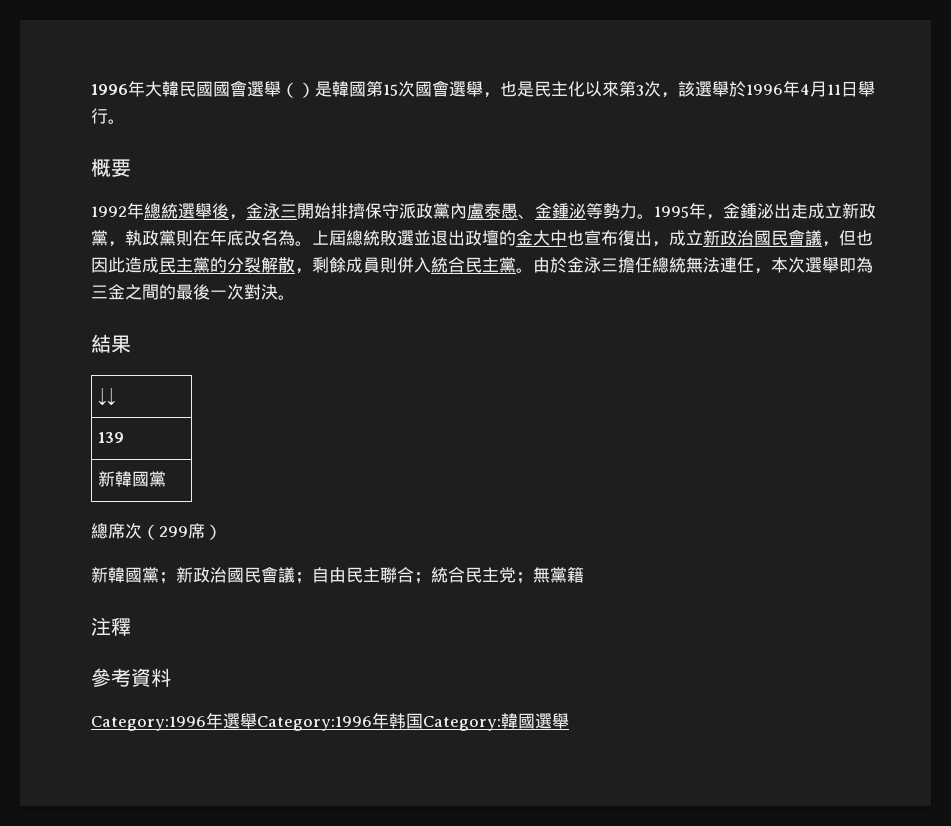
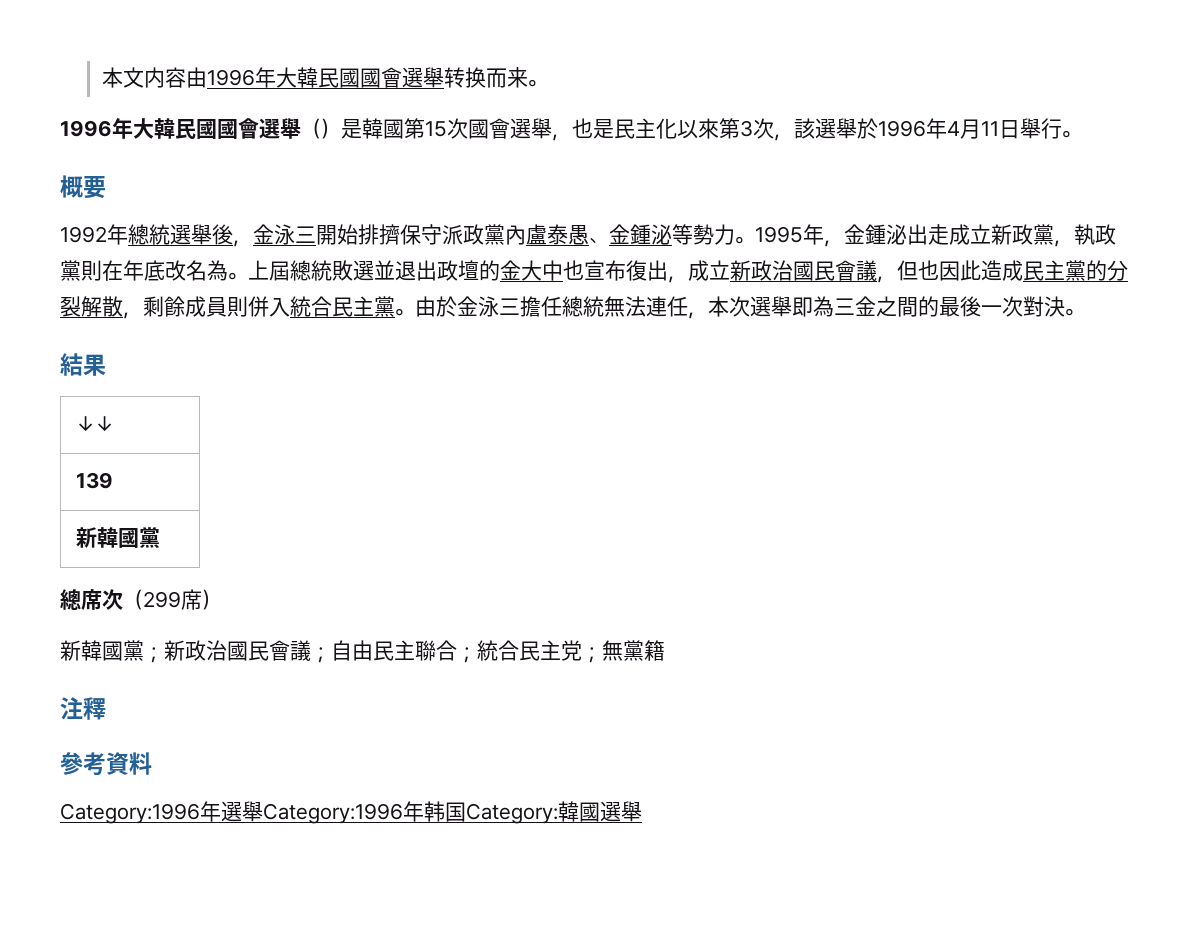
(91, 89) none -> [101,67,548,88] 本文内容由1996年大韓民國國會選舉转换而来。 //

